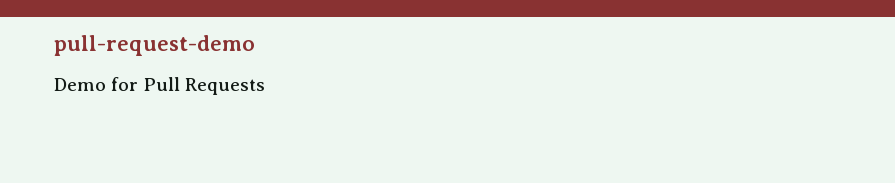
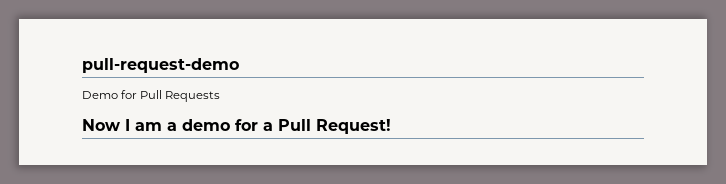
(266, 86) none -> [82,119,391,134] // Now I am a demo for a Pull Request!

